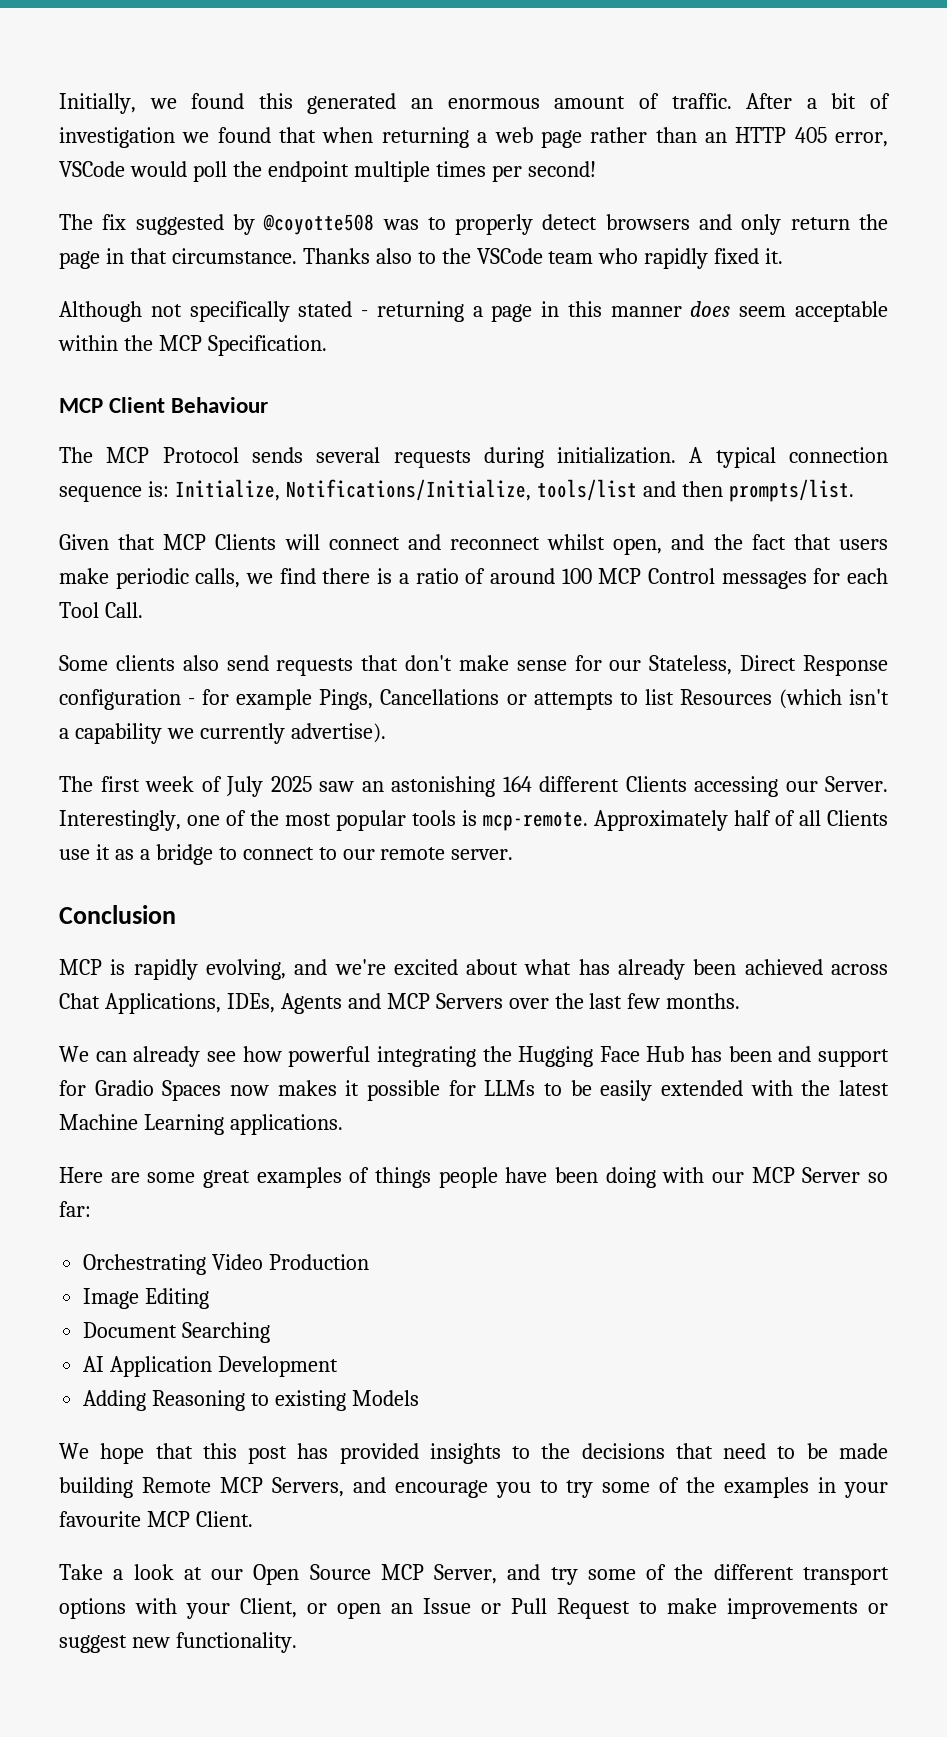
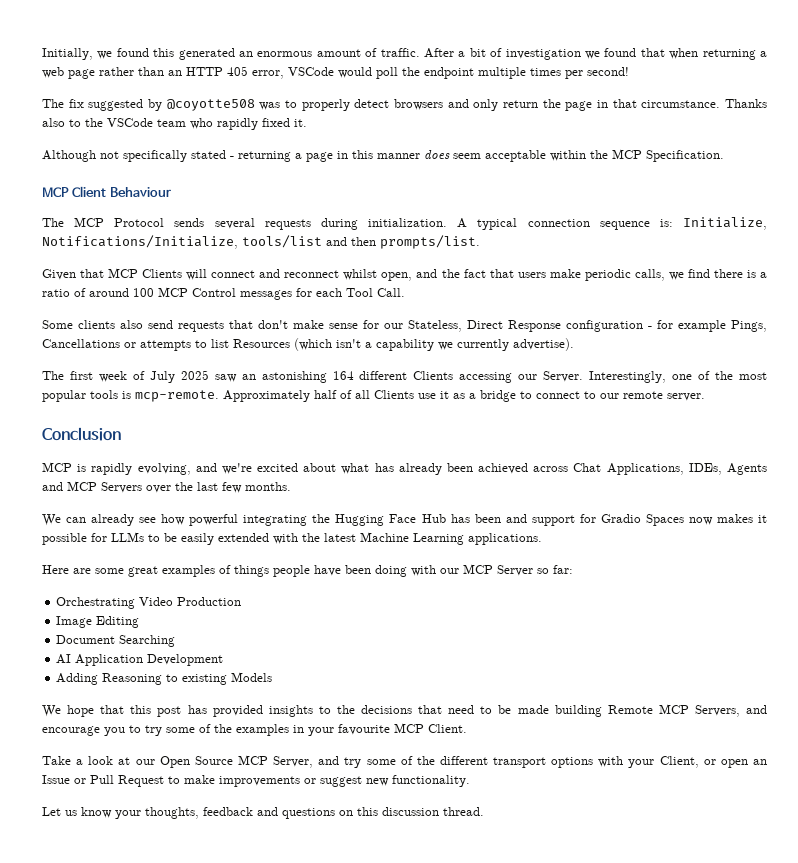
(297, 1642) none -> [42,807,484,819] // Let us know your thoughts, feedback and questions on this discussion thread.

